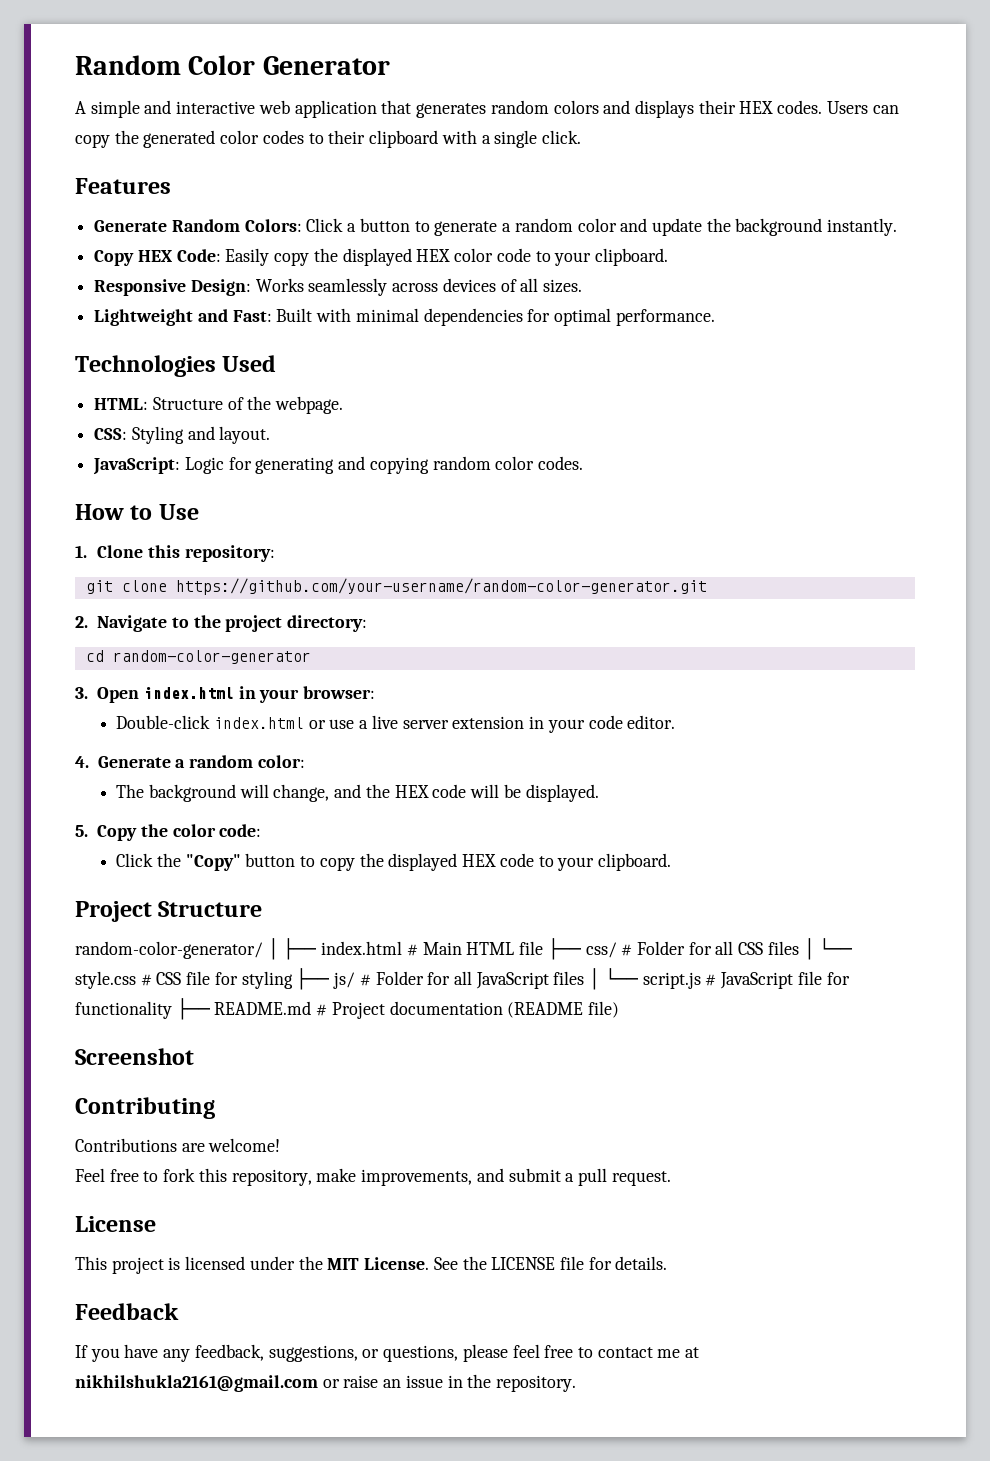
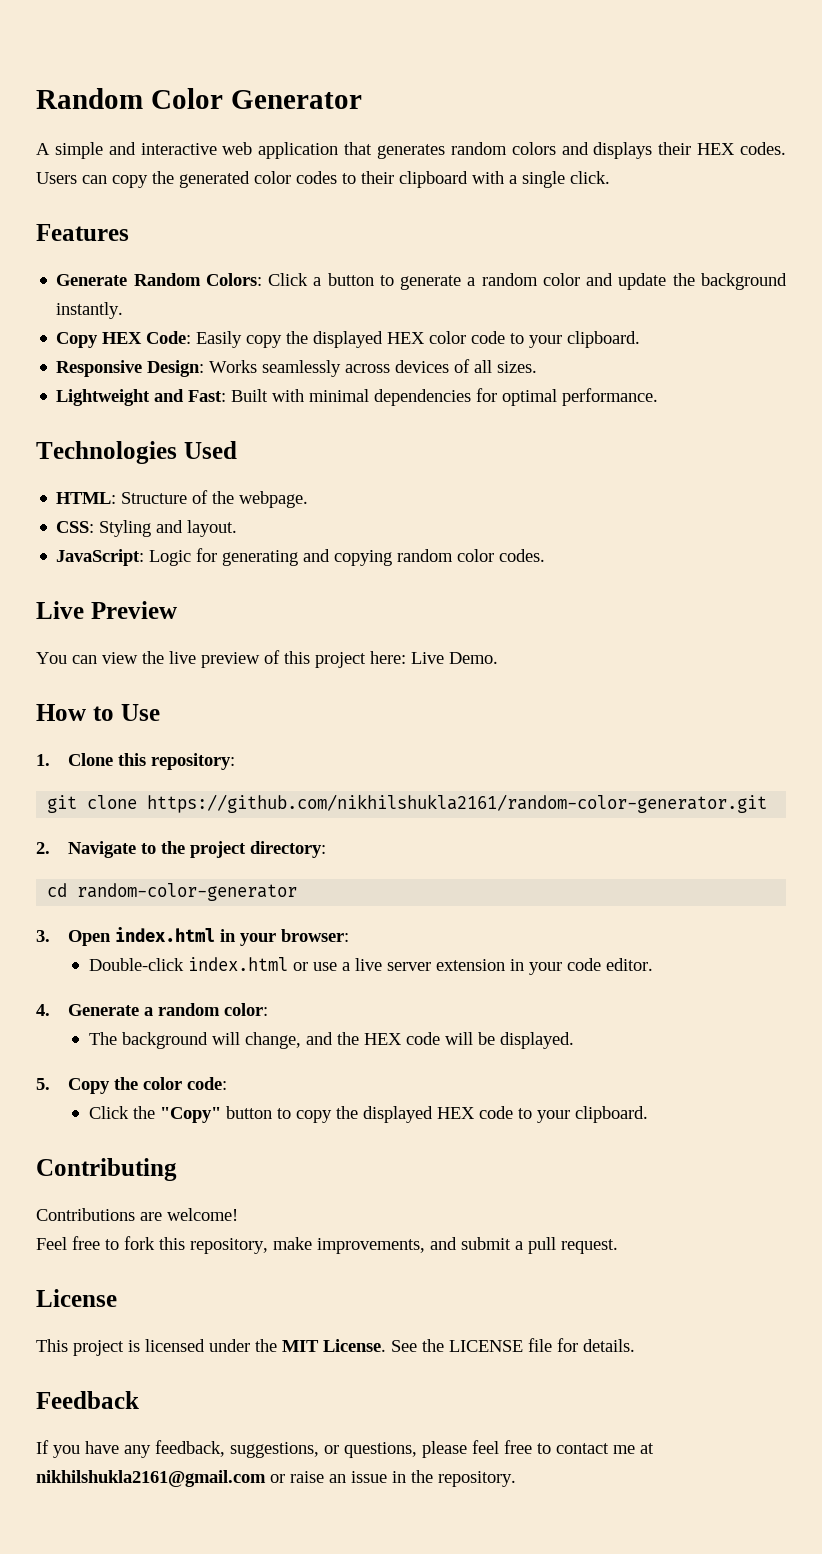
(584, 463) none -> [36,601,177,619] [36,650,498,668] // Live Preview // You can view the live preview of this project here: Live Demo.
[175,578,707,595] https://github.com/your-username/random-color-generator.git -> [147,794,768,813] https://github.com/nikhilshukla2161/random-color-generator.git
[75,901,263,922] [75,938,854,960] [75,968,850,990] [75,998,620,1020] [75,1048,194,1065] // Project Structure // random-color-generator/ │ ├── index.html # Main HTML file ├── css/ # Folder for all CSS files │ └── style.css # CSS file for styling ├── js/ # Folder for all JavaScript files │ └── script.js # JavaScript file for functionality ├── README.md # Project documentation (README file) // Screenshot -> (648, 1114) none

